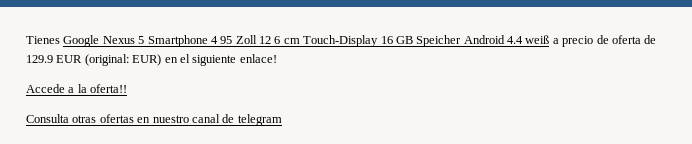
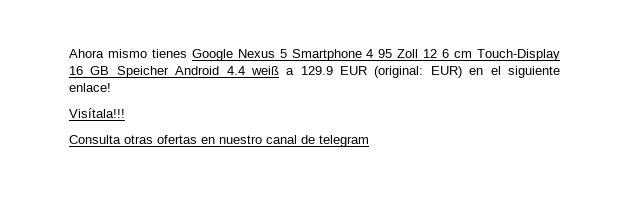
[26,36,60,44] Tienes -> [69,49,187,58] Ahora mismo tienes
[562,35,657,47] precio de oferta de -> (295, 71) none
[26,84,128,93] Accede a la oferta!! -> [69,108,125,118] Visítala!!!

